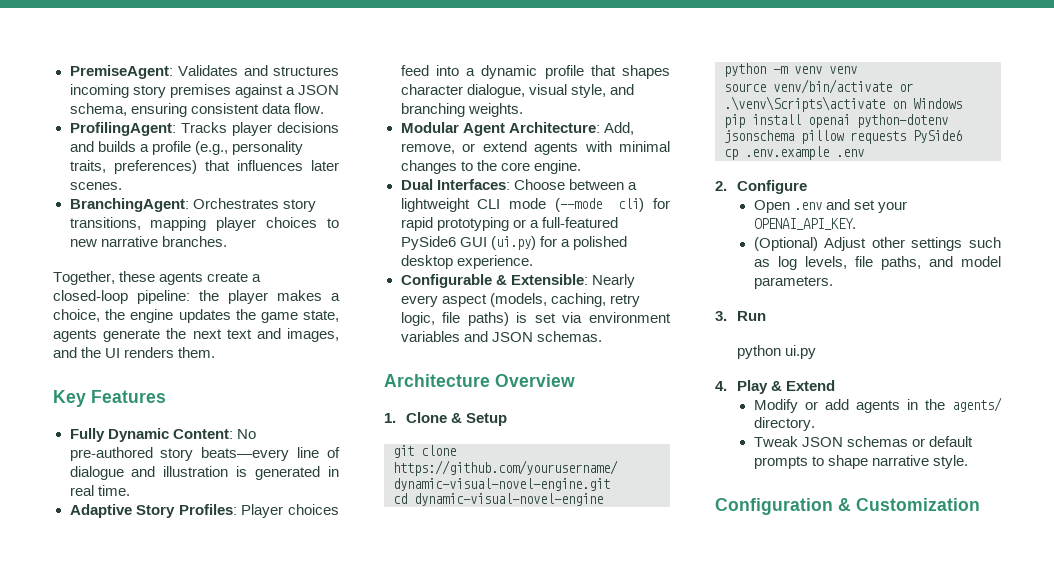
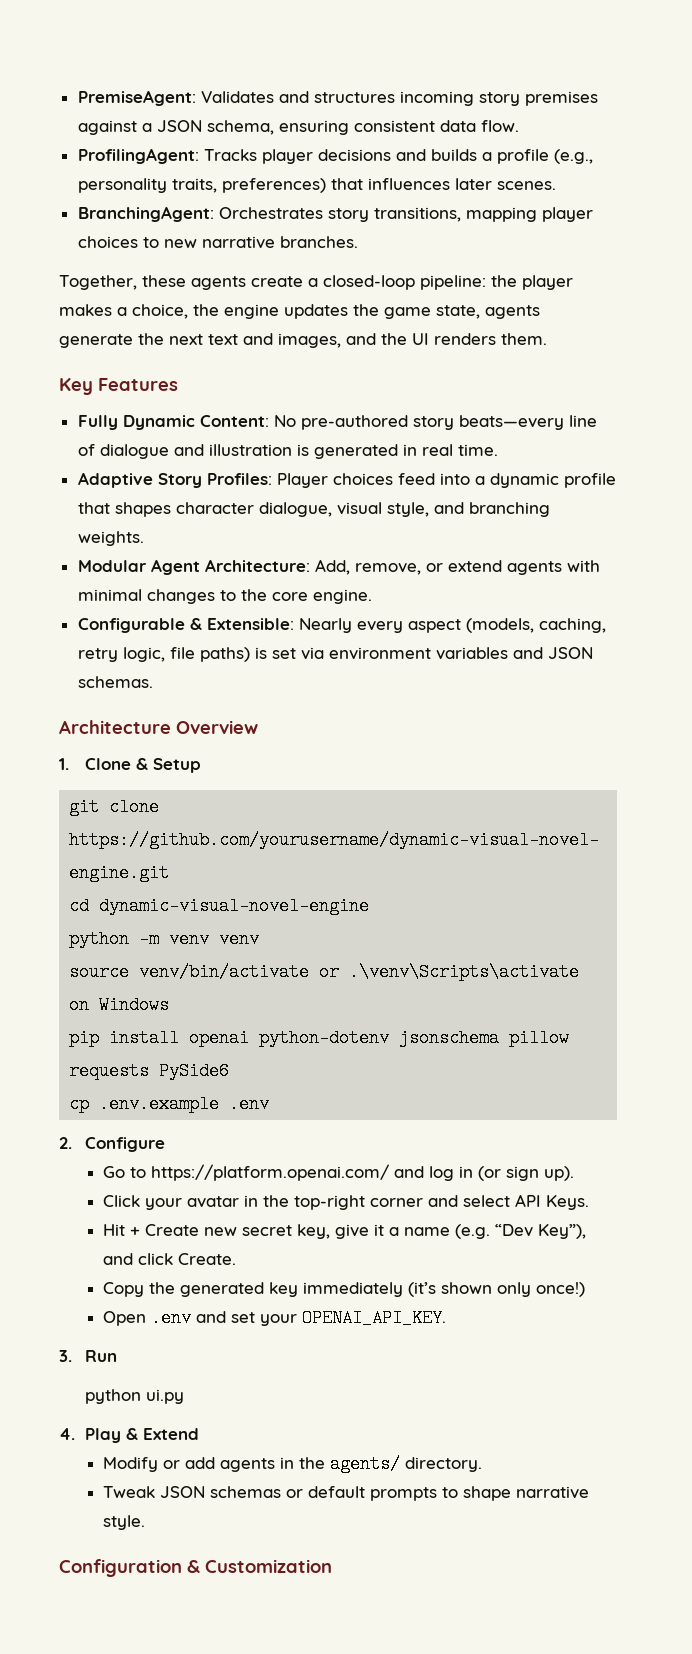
[400,179,637,190] [400,198,670,212] [400,217,618,231] [400,236,627,250] [400,255,533,269] // Dual Interfaces: Choose between a lightweight CLI mode (--mode cli) for rapid prototyping or a full-featured PySide6 GUI (ui.py) for a polished desktop experience. -> (372, 596) none
(808, 187) none -> [103,1164,575,1181] [103,1194,590,1210] [103,1224,587,1239] [103,1253,237,1265] [103,1282,586,1297] // Go to https://platform.openai.com/ and log in (or sign up). // Click your avatar in the top-right corner and select API Keys. // Hit + Create new secret key, give it a name (e.g. “Dev Key”), and click Create. // Copy the generated key immediately (it’s shown only once!)
[753,237,1001,251] [753,256,1001,270] [753,276,833,289] // (Optional) Adjust other settings such as log levels, file paths, and model parameters. -> (447, 1318) none

